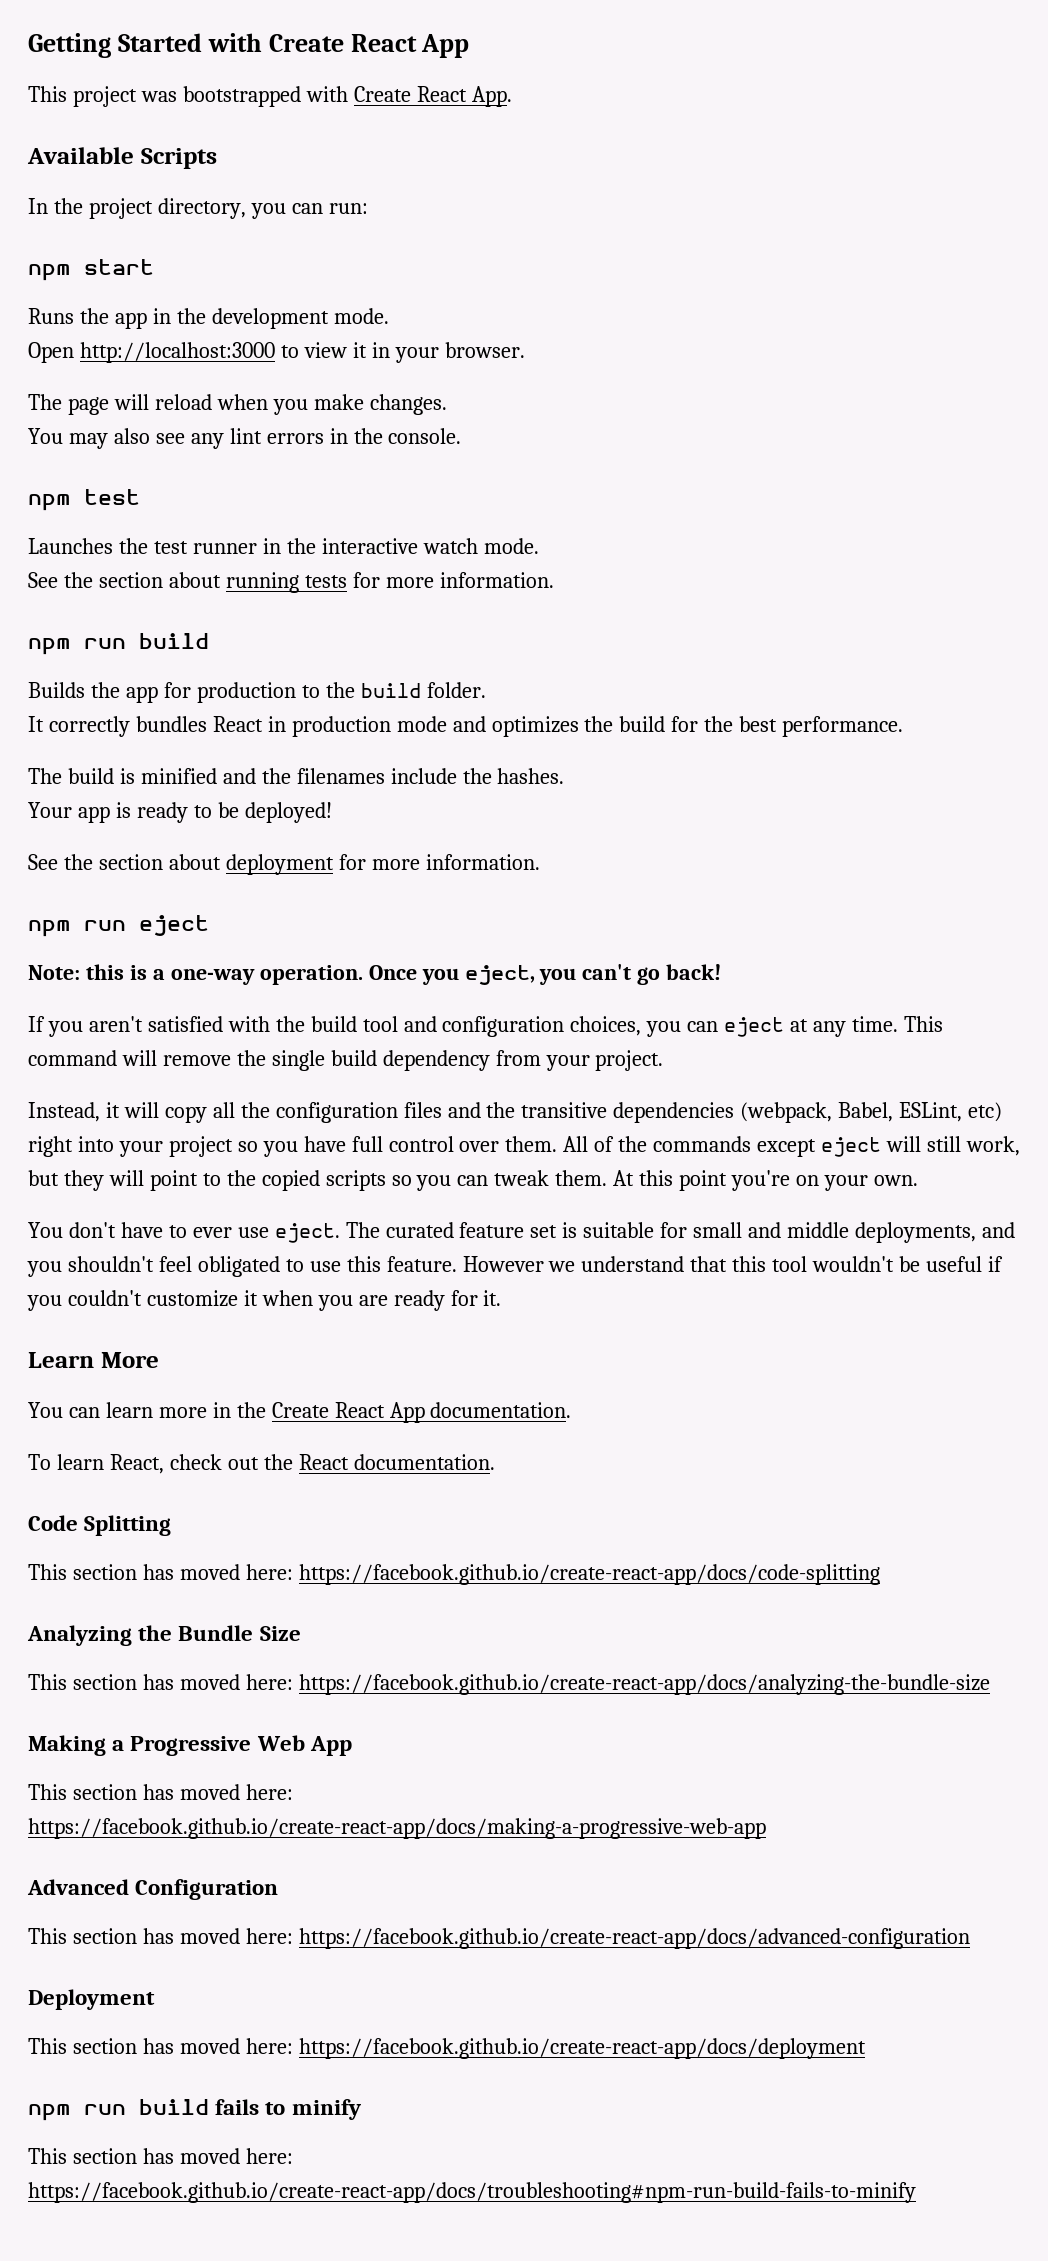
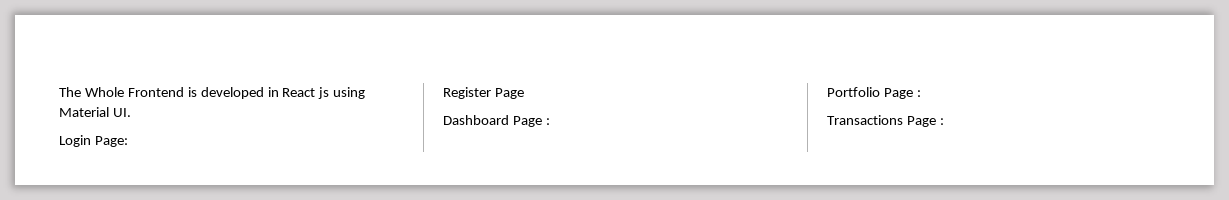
[28,33,470,58] [28,86,512,107] [27,147,217,169] [28,198,368,219] [28,259,154,281] [28,308,389,329] [28,342,525,363] [28,394,447,415] [28,428,462,449] [28,489,140,511] [28,538,539,554] [28,572,554,593] [28,633,209,655] [28,682,486,703] [28,716,904,737] [28,768,565,784] [28,802,332,823] [28,854,540,875] [28,915,209,937] [28,964,722,985] [28,1016,943,1037] [28,1050,664,1071] [28,1102,1003,1123] [28,1136,1020,1157] [28,1170,918,1191] [28,1222,1015,1243] [27,1256,1003,1277] [27,1290,502,1311] [28,1352,159,1368] [28,1402,572,1423] [28,1454,495,1474] [28,1515,172,1536] [28,1564,880,1585] [27,1625,301,1646] [28,1674,990,1695] [28,1735,352,1756] [28,1784,293,1800] [28,1818,766,1839] [27,1879,279,1900] [28,1928,970,1949] [28,1989,155,2010] [28,2038,866,2059] [28,2099,361,2121] [28,2148,293,2164] [28,2182,916,2203] Getting Started with Create React App // This project was bootstrapped with Create React App. // Available Scripts // In the project directory, you can run: // npm start // Runs the app in the development mode. // Open http://localhost:3000 to view it in your browser. // The page will reload when you make changes. // You may also see any lint errors in the console. // npm test // Launches the test runner in the interactive watch mode. // See the section about running tests for more information. // npm run build // Builds the app for production to the build folder. // It correctly bundles React in production mode and optimizes the build for the best performance. // The build is minified and the filenames include the hashes. // Your app is ready to be deployed! // See the section about deployment for more information. // npm run eject // Note: this is a one-way operation. Once you eject, you can't go back! // If you aren't satisfied with the build tool and configuration choices, you can eject at any time. This command will remove the single build dependency from your project. // Instead, it will copy all the configuration files and the transitive dependencies (webpack, Babel, ESLint, etc) right into your project so you have full control over them. All of the commands except eject will still work, but they will point to the copied scripts so you can tweak them. At this point you're on your own. // You don't have to ever use eject. The curated feature set is suitable for small and middle deployments, and you shouldn't feel obligated to use this feature. However we understand that this tool wouldn't be useful if you couldn't customize it when you are ready for it. // Learn More // You can learn more in the Create React App documentation. // To learn React, check out the React documentation. // Code Splitting // This section has moved here: https://facebook.github.io/create-react-app/docs/code-splitting // Analyzing the Bundle Size // This section has moved here: https://facebook.github.io/create-react-app/docs/analyzing-the-bundle-size // Making a Progressive Web App // This section has moved here: https://facebook.github.io/create-react-app/docs/making-a-progressive-web-app // Advanced Configuration // This section has moved here: https://facebook.github.io/create-react-app/docs/advanced-configuration // Deployment // This section has moved here: https://facebook.github.io/create-react-app/docs/deployment // npm run build fails to minify // This section has moved here: https://facebook.github.io/create-react-app/docs/troubleshooting#npm-run-build-fails-to-minify -> [59,87,366,99] [59,107,131,117] [59,135,128,147] [443,87,524,99] [443,115,550,127] [827,87,921,99] [827,115,944,127] The Whole Frontend is developed in React js using Material UI. // Login Page: // Register Page // Dashboard Page : // Portfolio Page : // Transactions Page :

